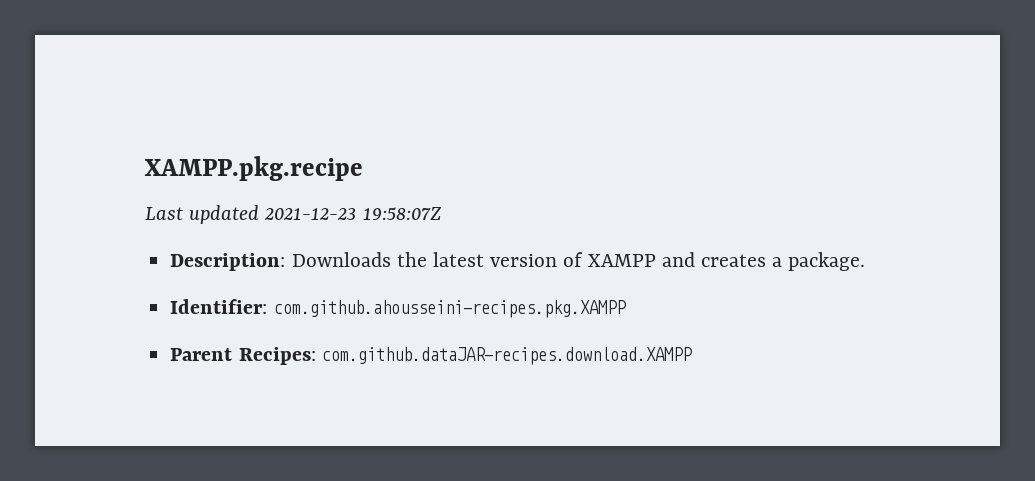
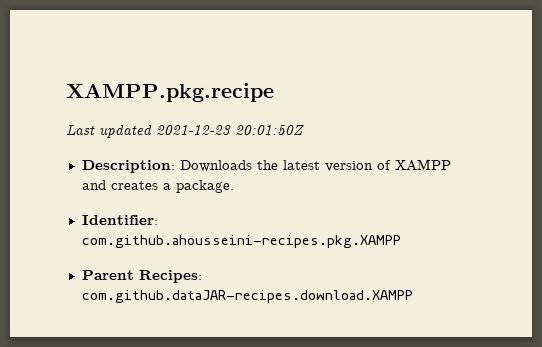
[362,207,442,220] 19:58:07Z -> [235,125,304,135] 20:01:50Z

